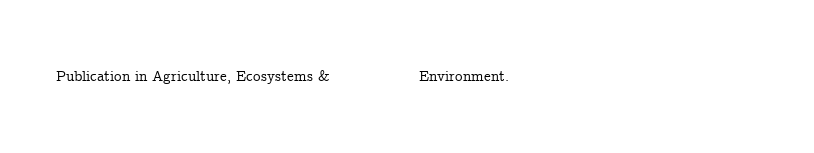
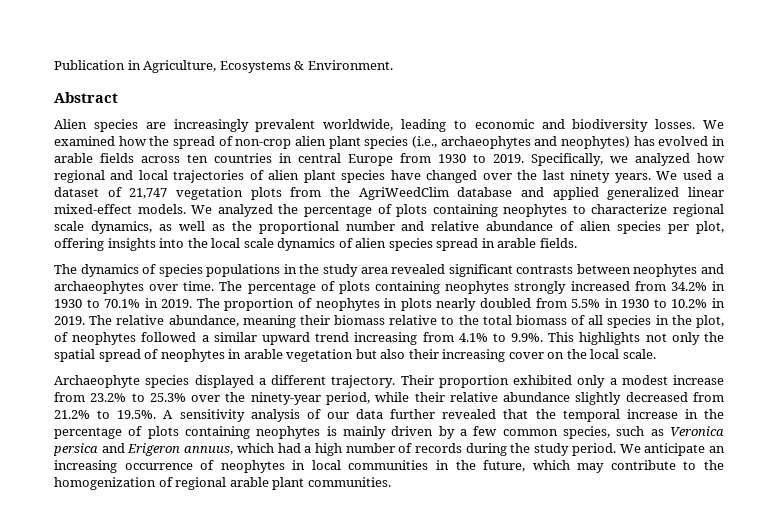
(509, 76) none -> [54,92,118,103] [54,119,724,132] [54,136,725,149] [54,153,725,166] [54,170,725,183] [54,187,724,200] [54,204,725,217] [54,221,724,234] [54,238,577,251] [54,264,724,277] [54,281,725,294] [54,298,725,311] [54,315,724,328] [54,332,724,345] [54,349,656,362] [54,375,724,388] [54,392,725,405] [54,409,724,422] [54,426,724,439] [53,443,725,456] [54,460,724,473] [54,477,391,490] // Abstract // Alien species are increasingly prevalent worldwide, leading to economic and biodiversity losses. We examined how the spread of non-crop alien plant species (i.e., archaeophytes and neophytes) has evolved in arable fields across ten countries in central Europe from 1930 to 2019. Specifically, we analyzed how regional and local trajectories of alien plant species have changed over the last ninety years. We used a dataset of 21,747 vegetation plots from the AgriWeedClim database and applied generalized linear mixed-effect models. We analyzed the percentage of plots containing neophytes to characterize regional scale dynamics, as well as the proportional number and relative abundance of alien species per plot, offering insights into the local scale dynamics of alien species spread in arable fields. // The dynamics of species populations in the study area revealed significant contrasts between neophytes and archaeophytes over time. The percentage of plots containing neophytes strongly increased from 34.2% in 1930 to 70.1% in 2019. The proportion of neophytes in plots nearly doubled from 5.5% in 1930 to 10.2% in 2019. The relative abundance, meaning their biomass relative to the total biomass of all species in the plot, of neophytes followed a similar upward trend increasing from 4.1% to 9.9%. This highlights not only the spatial spread of neophytes in arable vegetation but also their increasing cover on the local scale. // Archaeophyte species displayed a different trajectory. Their proportion exhibited only a modest increase from 23.2% to 25.3% over the ninety-year period, while their relative abundance slightly decreased from 21.2% to 19.5%. A sensitivity analysis of our data further revealed that the temporal increase in the percentage of plots containing neophytes is mainly driven by a few common species, such as Veronica persica and Erigeron annuus, which had a high number of records during the study period. We anticipate an increasing occurrence of neophytes in local communities in the future, which may contribute to the homogenization of regional arable plant communities.

